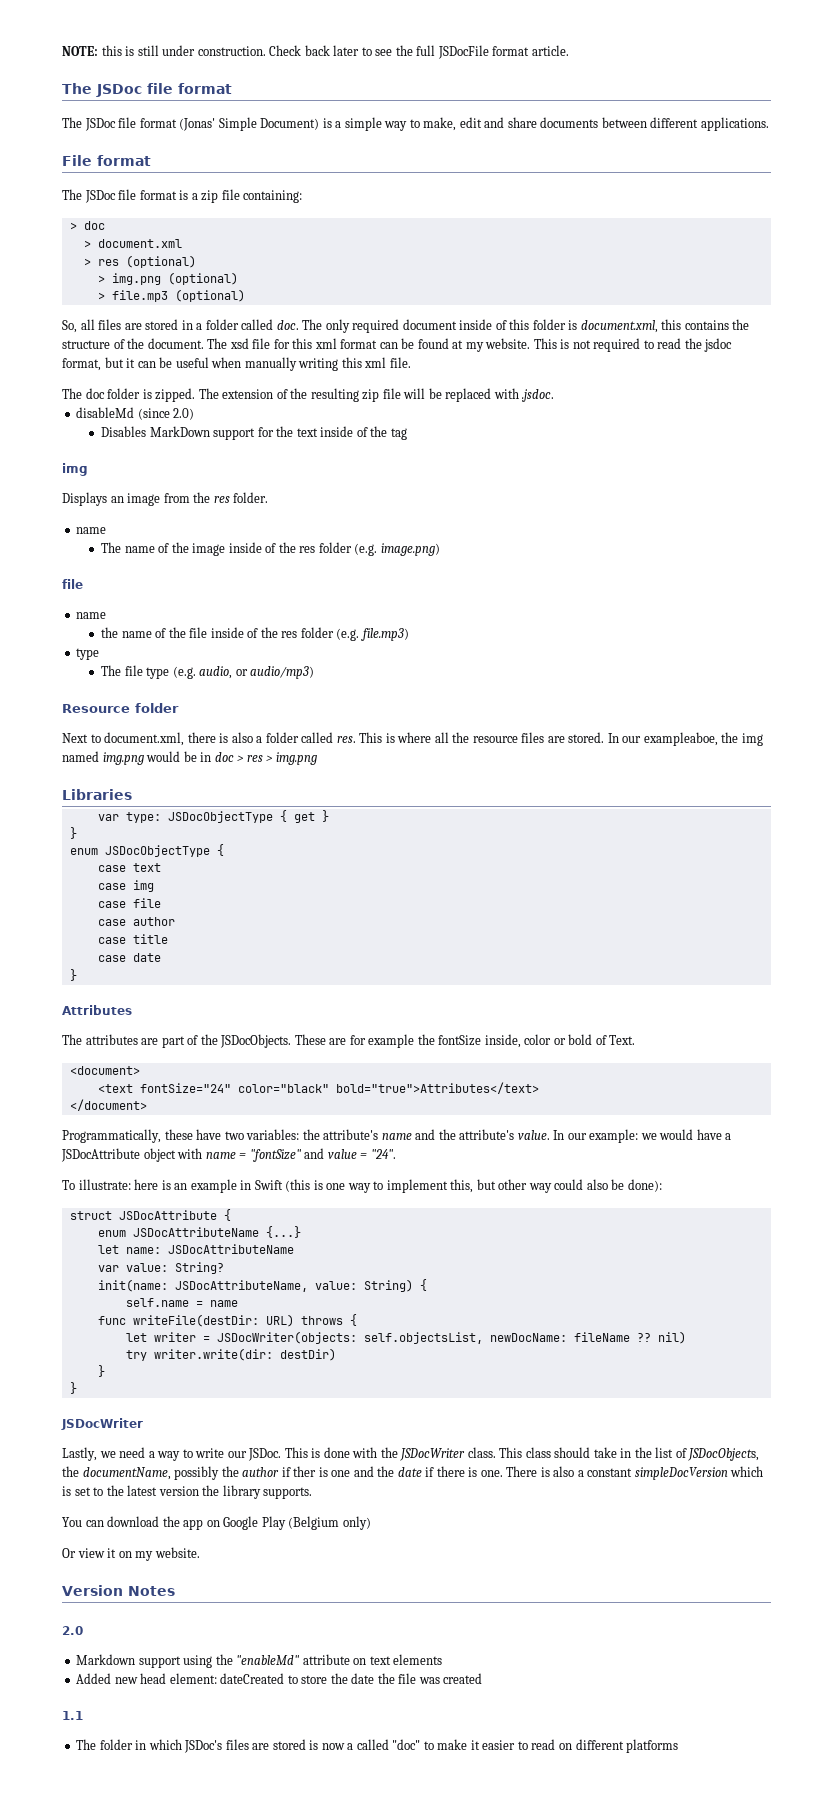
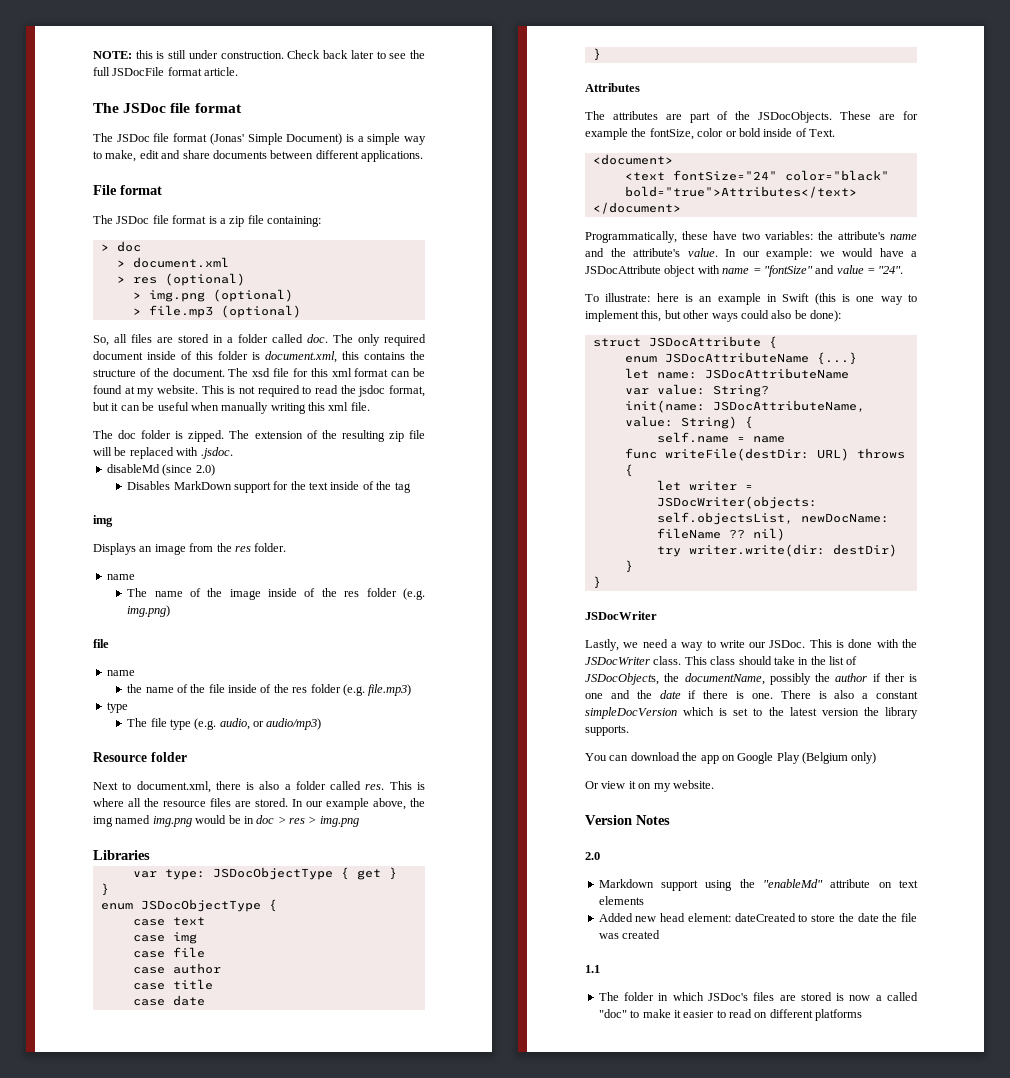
[380,543,440,556] image.png) -> [127,605,171,617] img.png)
[643,732,718,746] exampleaboe, -> [326,798,406,810] example above,
[438,1034,521,1048] fontSize inside, -> [649,128,694,140] fontSize,
(593, 1039) none -> [763,128,793,137] inside
[528,1183,552,1193] way -> [711,313,738,322] ways

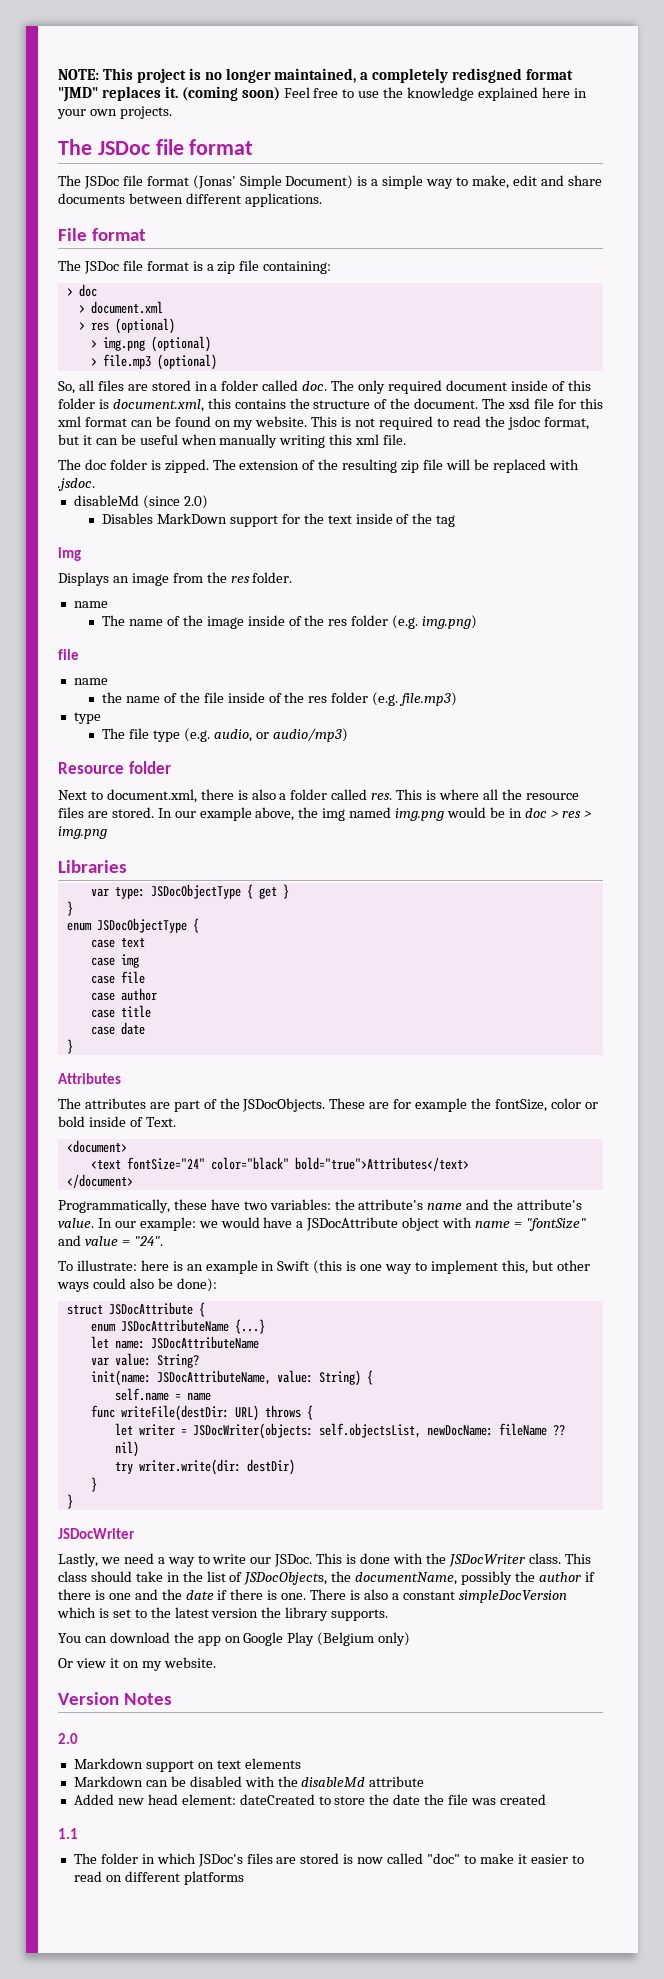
[135,50,426,59] [93,67,239,76] this is still under construction. Check back later to see the full JSDocFile format article. -> [102,68,574,83] [58,86,587,102] [57,106,172,119] This project is no longer maintained, a completely redisgned format "JMD" replaces it. (coming soon) Feel free to use the knowledge explained here in your own projects.
[124,386,135,394] at -> [214,420,231,427] on
[884,673,905,682] ther -> [58,1589,91,1600] there
[705,879,871,891] using the "enableMd" attribute -> (194, 1766) none
(644, 900) none -> [73,1776,425,1787] // Markdown can be disabled with the disableMd attribute
[875,995,882,1001] a -> (384, 1860) none

